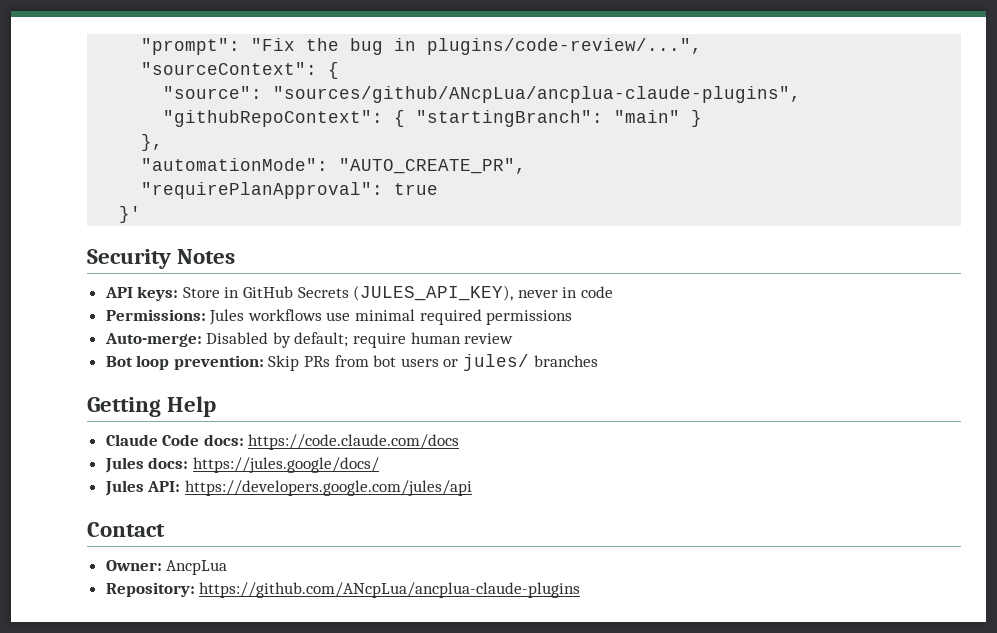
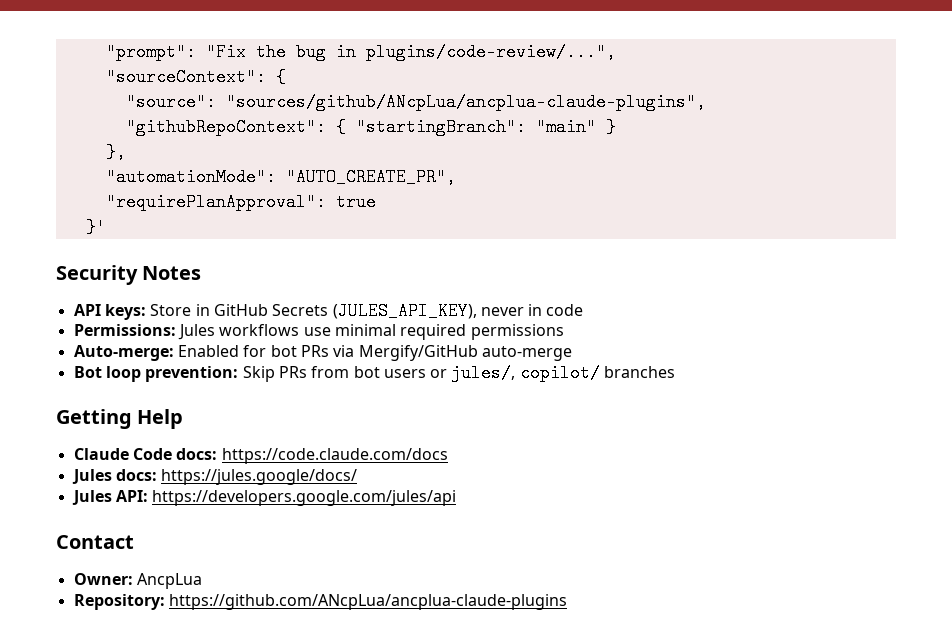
[206,332,514,348] Disabled by default; require human review -> [177,345,572,361] Enabled for bot PRs via Mergify/GitHub auto-merge
[463,354,530,371] jules/ -> [451,364,600,382] jules/, copilot/

